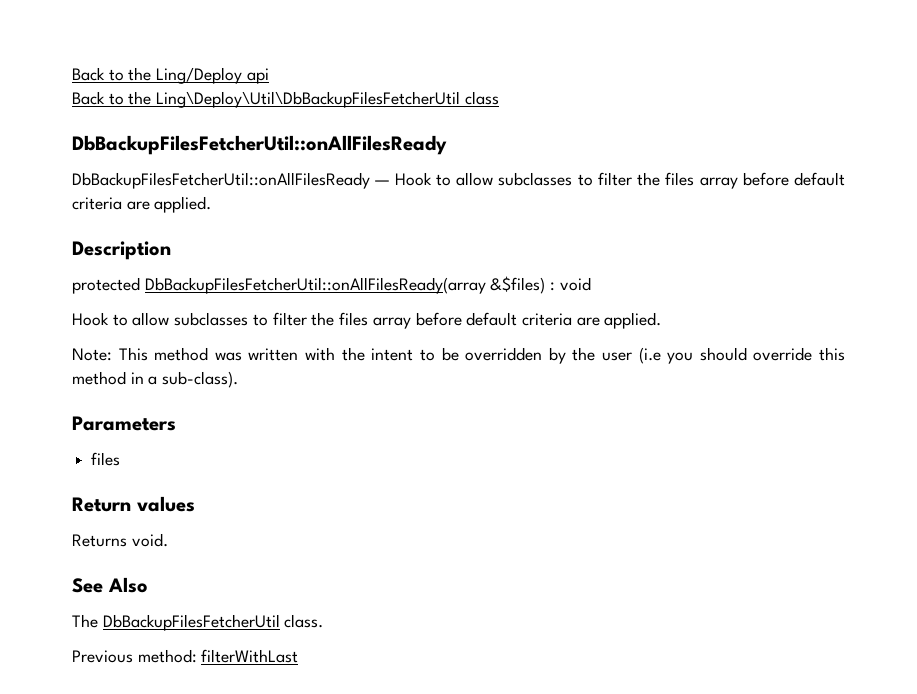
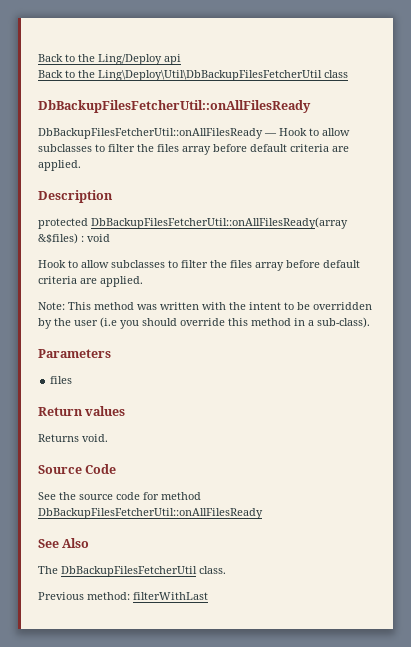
(168, 540) none -> [38,464,117,474] [38,492,201,500] [38,508,263,519] // Source Code // See the source code for method DbBackupFilesFetcherUtil::onAllFilesReady

